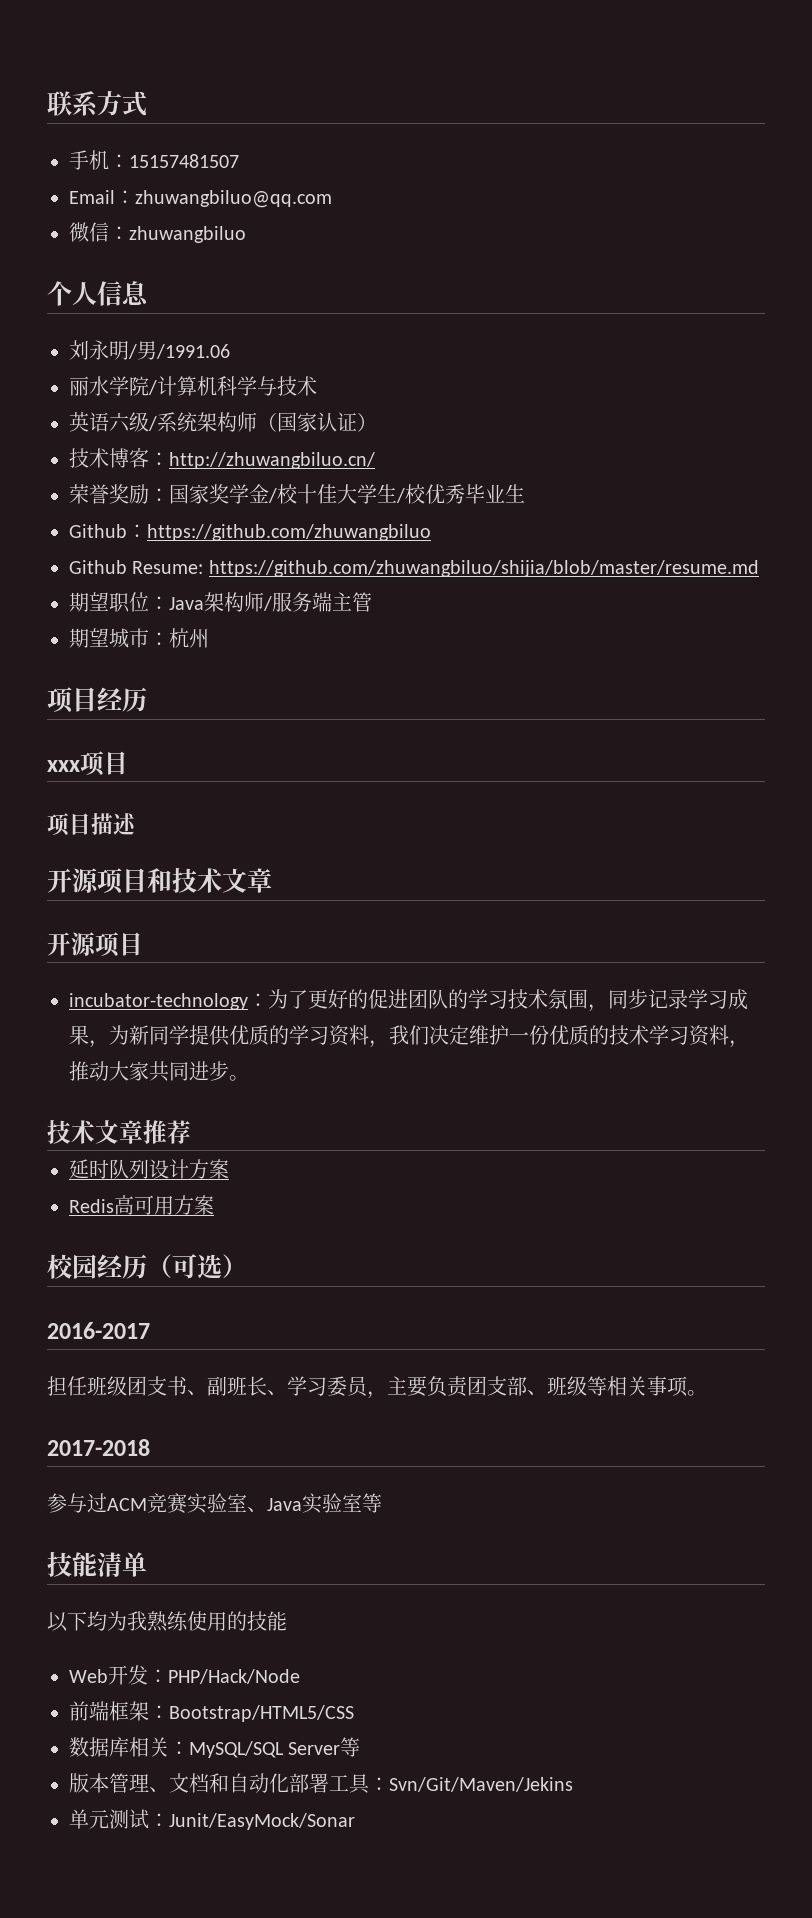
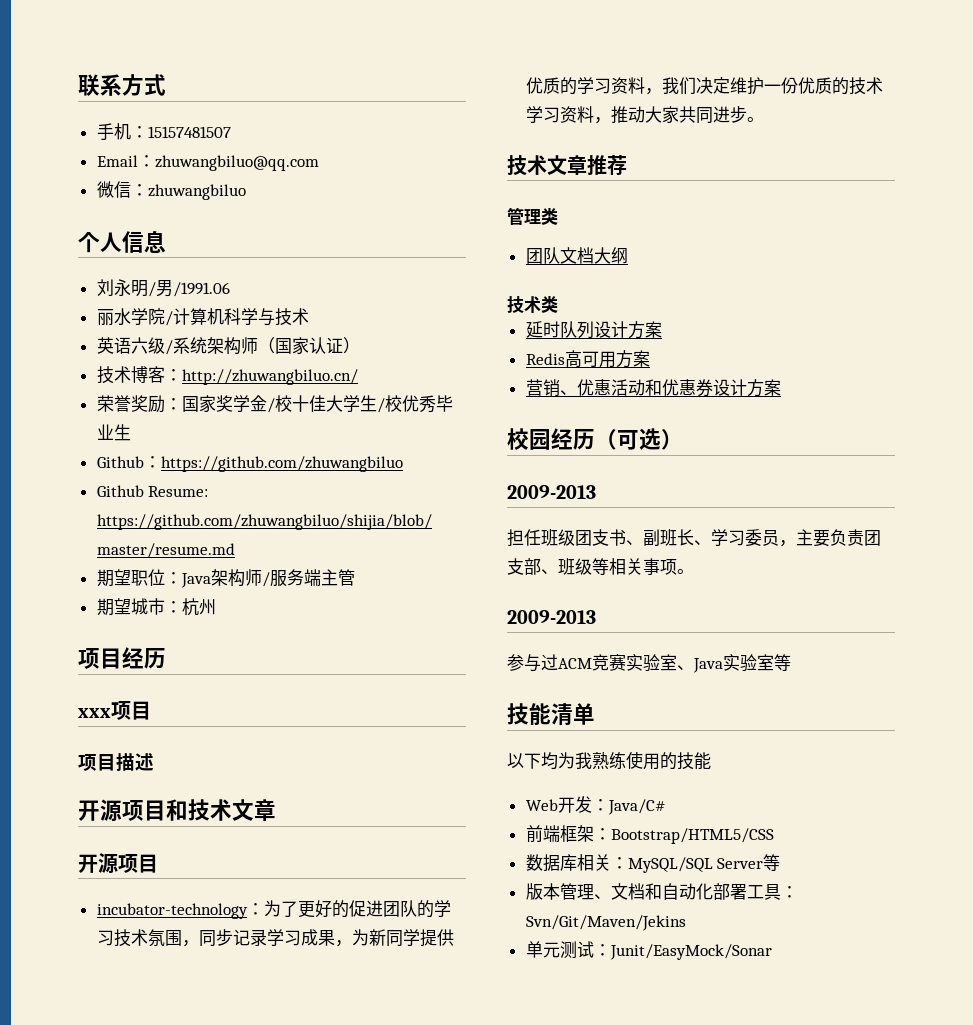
(191, 1132) none -> [507,207,558,225] [525,247,628,264] [507,296,558,313] // 管理类 // 团队文档大纲 // 技术类
(214, 1205) none -> [525,379,781,397] // 营销、优惠活动和优惠券设计方案
[47,1322,150,1339] 2016-2017 -> [507,485,596,499] 2009-2013
[47,1439,150,1456] 2017-2018 -> [507,610,596,624] 2009-2013
[168,1669,300,1684] PHP/Hack/Node -> [607,799,666,815] Java/C#

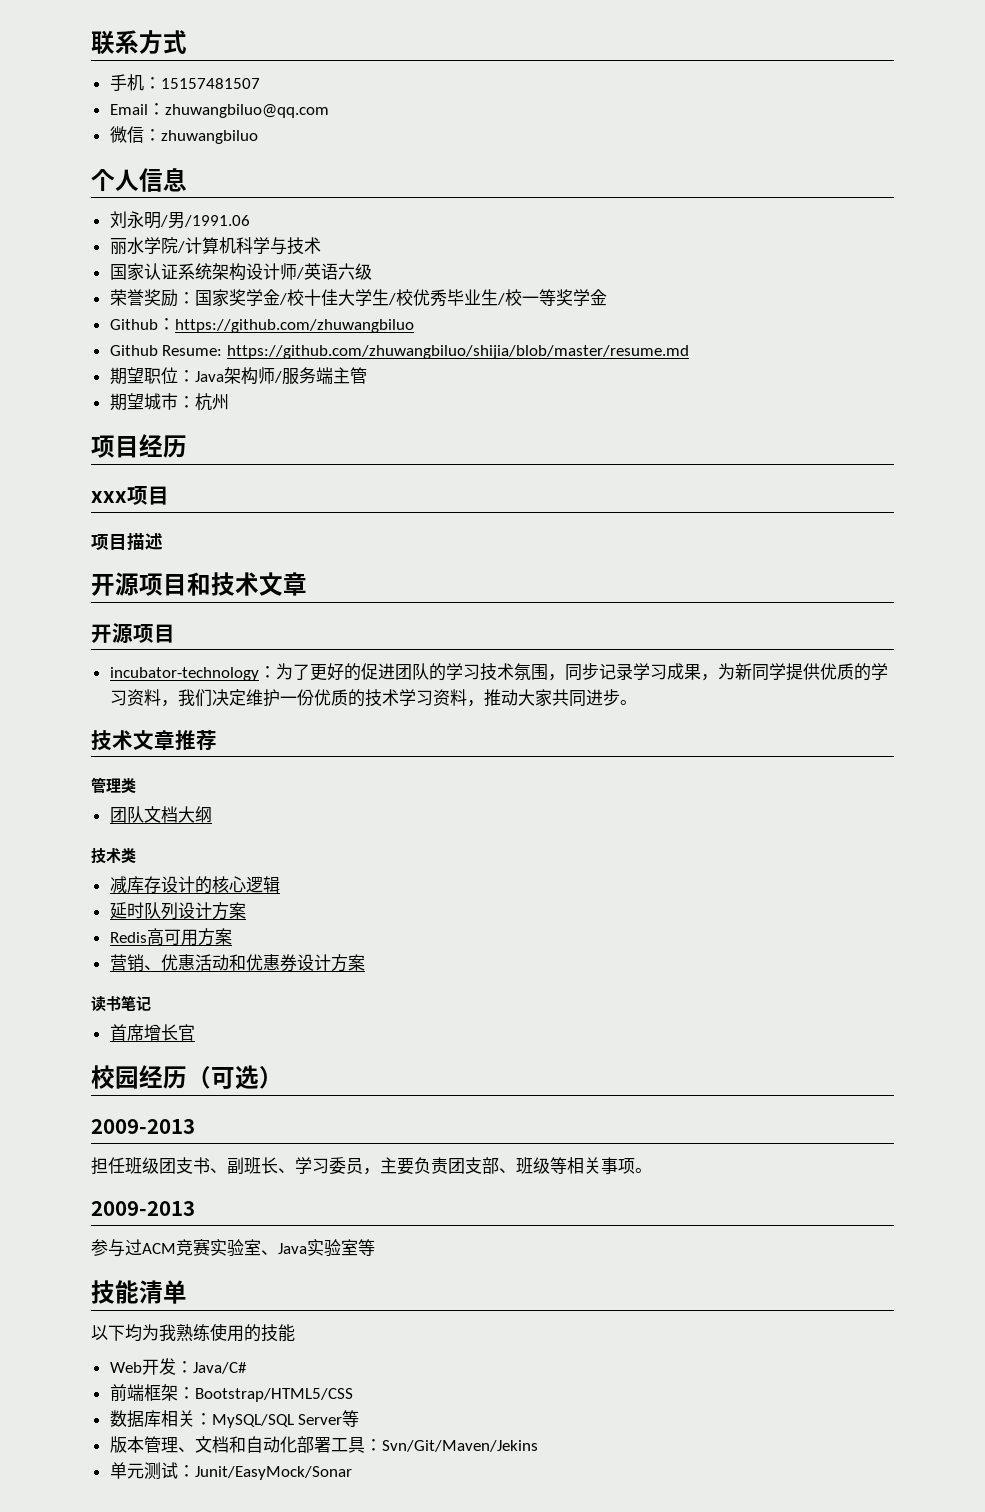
[96,337,360,355] [96,366,358,385] 英语六级/系统架构师（国家认证） // 技术博客：http://zhuwangbiluo.cn/ -> [109,263,372,281] 国家认证系统架构设计师/英语六级
(131, 432) none -> [496,289,607,306] /校一等奖学金
(558, 304) none -> [109,876,280,894] // 减库存设计的核心逻辑
(781, 387) none -> [91,995,151,1012] [109,1024,195,1041] // 读书笔记 // 首席增长官

